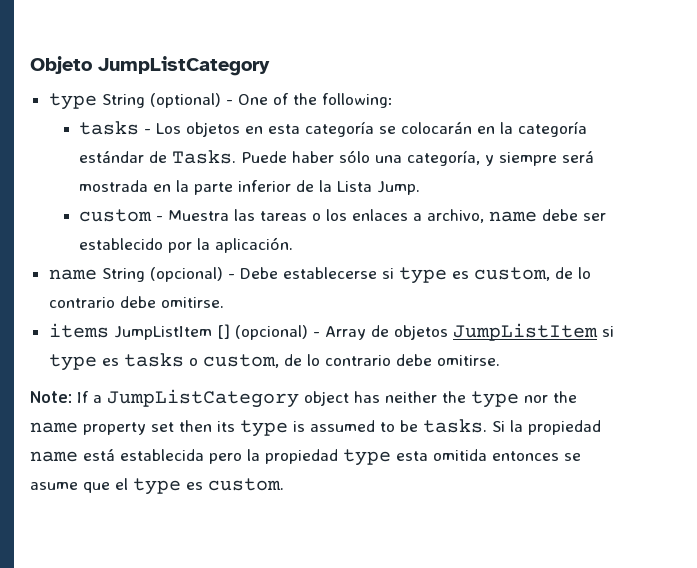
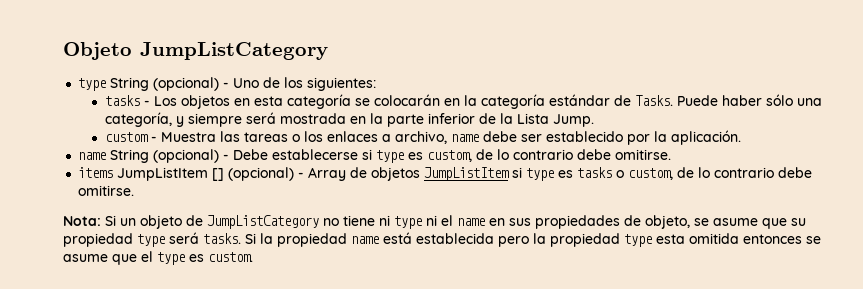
[149,93,393,108] (optional) - One of the following: -> [153,77,377,91] (opcional) - Uno de los siguientes:
[30,389,577,408] [30,420,418,437] Note: If a JumpListCategory object has neither the type nor the name property set then its type is assumed to be -> [63,215,806,229] [63,232,199,247] Nota: Si un objeto de JumpListCategory no tiene ni type ni el name en sus propiedades de objeto, se asume que su propiedad type será

